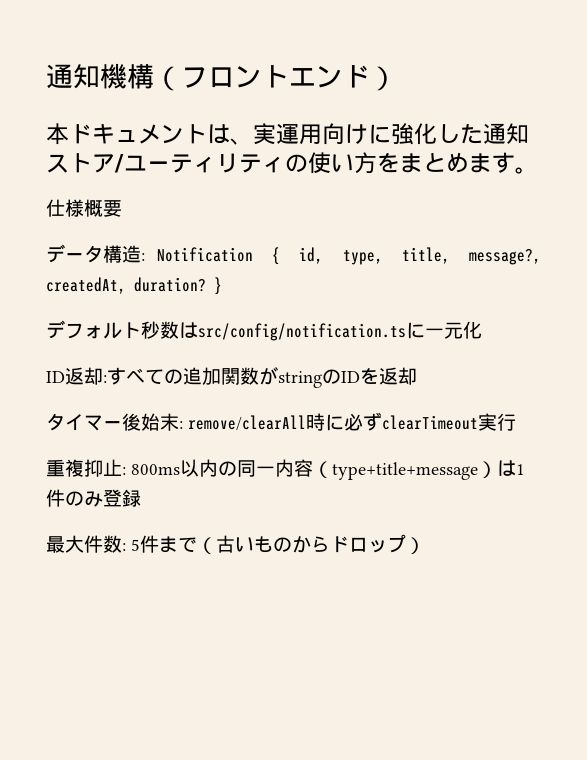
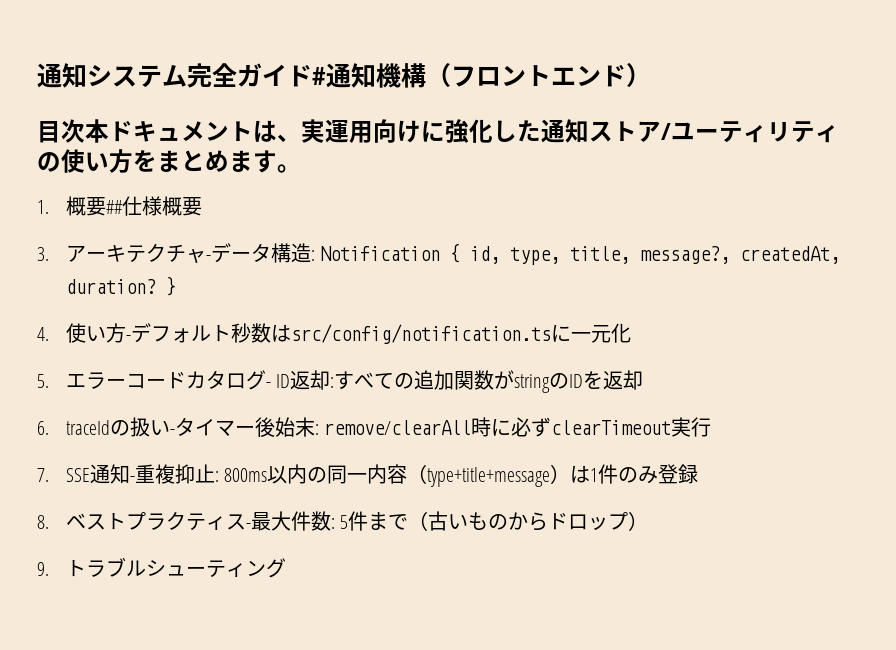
[46,64,100,89] 通知 -> [37,63,376,88] 通知システム完全ガイド#通知
(397, 78) none -> [37,119,85,143] 目次
(538, 170) none -> [37,196,123,216] 1.概要##
(122, 208) none -> [37,243,211,263] 3.アーキテクチャ-
(222, 286) none -> [37,323,131,343] 4.使い方-
(482, 330) none -> [37,370,271,390] 5.エラーコードカタログ-
(417, 376) none -> [37,417,175,437] 6. traceIdの扱い-
(516, 422) none -> [37,464,135,484] 7. SSE通知-
(141, 498) none -> [37,511,251,531] 8.ベストプラクティス-
(425, 545) none -> [37,557,286,578] // 9.トラブルシューティング

